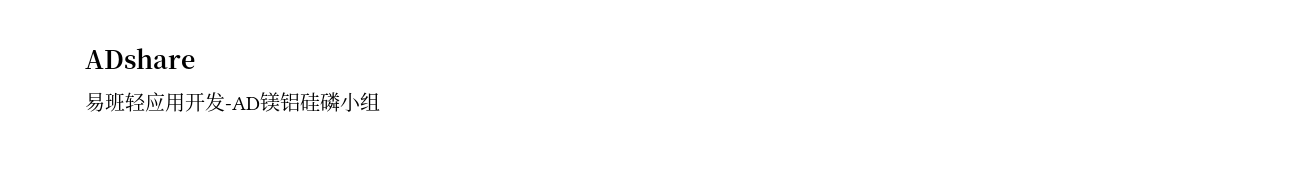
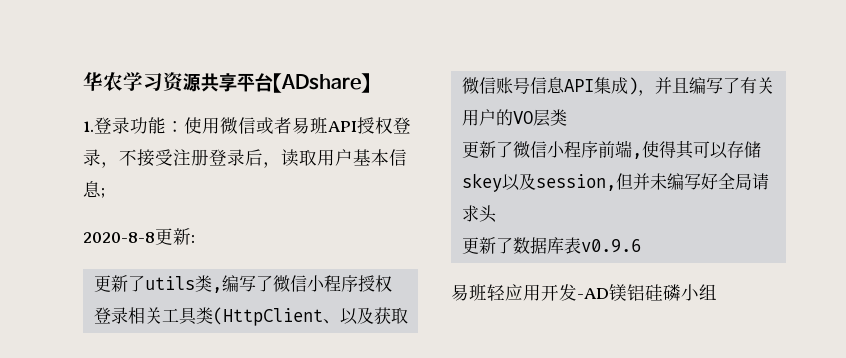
[85,48,195,69] ADshare -> [83,72,370,93] [83,117,411,134] [83,149,407,168] [83,181,105,198] [83,228,195,245] [93,275,392,293] [93,307,408,326] [461,77,774,96] [461,109,567,127] [461,140,761,159] [461,173,769,192] [461,205,497,223] [461,237,641,254] 华农学习资源共享平台【ADshare】 // 1.登录功能：使用微信或者易班API授权登录，不接受注册登录后，读取用户基本信息; // 2020-8-8更新: // 更新了utils类,编写了微信小程序授权登录相关工具类(HttpClient、以及获取微信账号信息API集成)，并且编写了有关用户的VO层类 // 更新了微信小程序前端,使得其可以存储skey以及session,但并未编写好全局请求头 // 更新了数据库表v0.9.6

